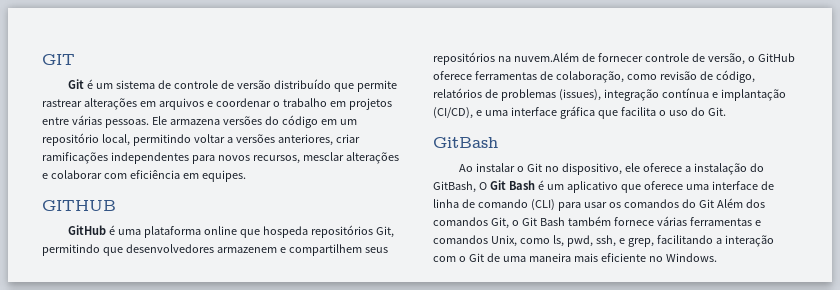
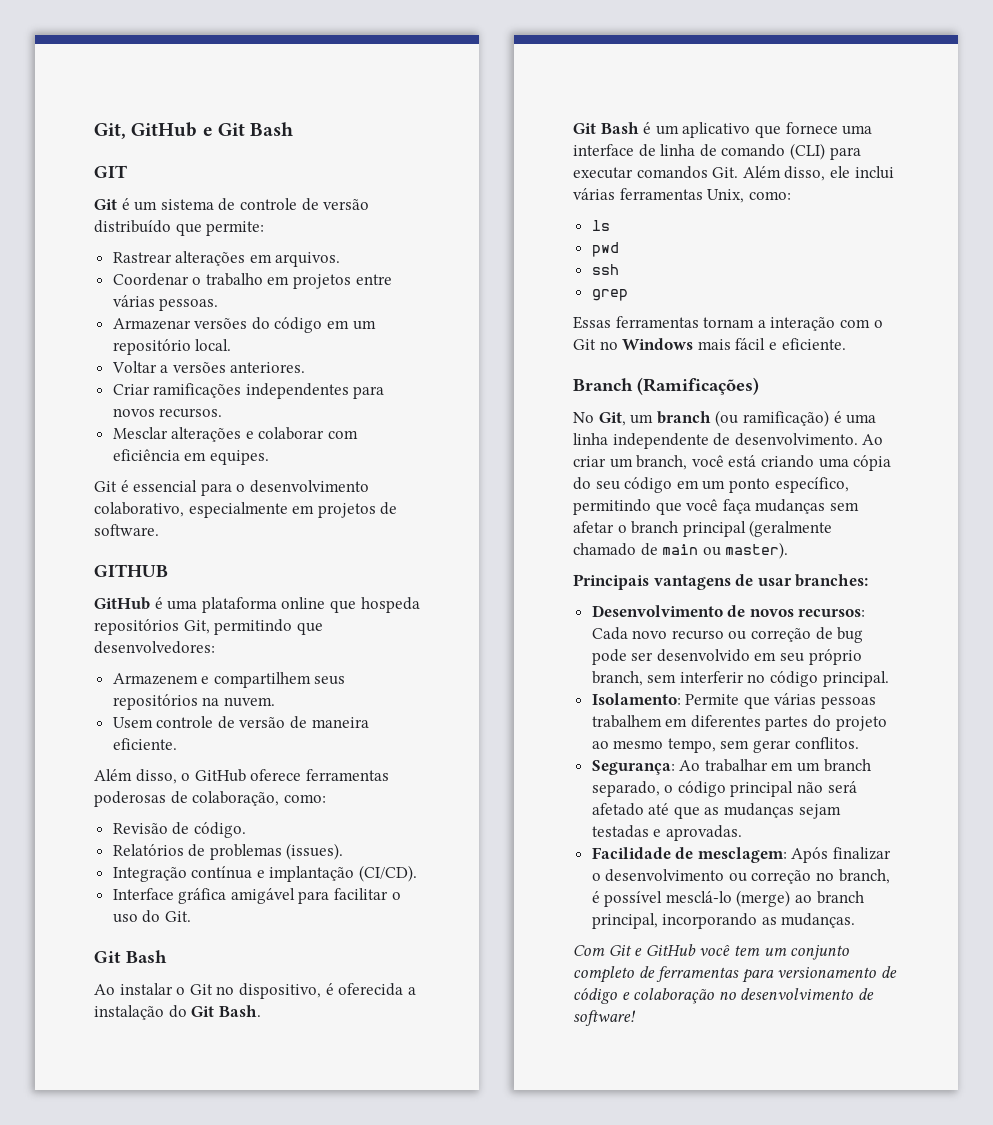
(42, 59) none -> [94,122,294,139] Git, GitHub e Git Bash //
[356,80,397,92] [42,98,271,110] permite rastrear alterações em arquivos e coordenar -> [206,221,265,236] [112,251,341,267] [112,273,189,286] permite: // Rastrear alterações em arquivos. // Coordenar
[151,116,220,125] Ele armazena -> [112,318,191,330] // Armazenar
[101,134,360,146] local, permitindo voltar a versões anteriores, criar -> [195,339,232,351] [111,361,306,373] [112,384,150,395] local. // Voltar a versões anteriores. // Criar
[252,152,344,164] recursos, mesclar -> [159,408,223,418] [112,427,168,439] recursos. // Mesclar
(246, 176) none -> [94,480,369,496] [94,502,398,518] [94,524,159,536] // Git é essencial para o desenvolvimento colaborativo, especialmente em projetos de software.
[125,244,277,253] desenvolvedores armazenem -> [94,641,215,654] [112,673,198,685] desenvolvedores: // Armazenem
[513,52,745,65] nuvem.Além de fornecer controle de versão, -> [223,697,275,707] [112,716,369,729] [112,738,177,750] [94,769,177,784] nuvem. // Usem controle de versão de maneira eficiente. // Além disso,
(537, 75) none -> [94,791,166,807] poderosas
[626,70,755,83] [433,88,786,101] [433,106,656,119] como revisão de código, relatórios de problemas (issues), integração contínua e implantação (CI/CD), e uma interface gráfica que facilita -> [283,794,326,803] [112,822,246,838] [112,843,344,860] [112,865,418,882] [112,888,389,904] como: // Revisão de código. // Relatórios de problemas (issues). // Integração contínua e implantação (CI/CD). // Interface gráfica amigável para facilitar
[433,137,498,148] GitBash -> [94,950,167,963] Git Bash
[625,163,682,172] ele oferece -> [325,983,404,996] é oferecida
[433,181,487,193] GitBash, O -> [191,1005,261,1017] Git Bash. //
[643,181,683,190] oferece -> [785,122,838,134] fornece
[583,198,765,208] [433,216,761,229] [433,235,713,247] usar os comandos do Git Além dos comandos Git, o Git Bash também fornece várias ferramentas e comandos Unix, como ls, pwd, ssh, e grep, facilitando -> [573,166,894,181] [573,188,791,203] [591,220,610,231] [591,242,619,257] [591,264,619,275] [591,289,628,301] [573,316,755,329] executar comandos Git. Além disso, ele inclui várias ferramentas Unix, como: // ls // pwd // ssh // grep // Essas ferramentas tornam
[486,253,717,262] de uma maneira mais eficiente no Windows. -> [599,338,846,350] [573,377,759,395] [573,410,877,427] [573,433,884,449] [573,455,892,471] [573,477,849,493] [573,499,859,515] [573,520,833,537] [573,542,789,559] [573,574,869,590] [591,605,866,617] [591,627,864,643] [591,649,862,665] [591,671,889,687] [591,693,877,709] [591,715,887,731] [591,737,859,753] [591,759,871,775] [591,781,857,797] [591,803,841,819] [591,825,742,841] [591,847,892,863] [591,869,890,884] [591,890,864,907] [591,913,856,929] [573,944,850,960] [573,966,897,983] [573,988,874,1004] [573,1010,636,1026] no Windows mais fácil e eficiente. // Branch (Ramificações) // No Git, um branch (ou ramificação) é uma linha independente de desenvolvimento. Ao criar um branch, você está criando uma cópia do seu código em um ponto específico, permitindo que você faça mudanças sem afetar o branch principal (geralmente chamado de main ou master). // Principais vantagens de usar branches: // Desenvolvimento de novos recursos: Cada novo recurso ou correção de bug pode ser desenvolvido em seu próprio branch, sem interferir no código principal. // Isolamento: Permite que várias pessoas trabalhem em diferentes partes do projeto ao mesmo tempo, sem gerar conflitos. // Segurança: Ao trabalhar em um branch separado, o código principal não será afetado até que as mudanças sejam testadas e aprovadas. // Facilidade de mesclagem: Após finalizar o desenvolvimento ou correção no branch, é possível mesclá-lo (merge) ao branch principal, incorporando as mudanças. // Com Git e GitHub você tem um conjunto completo de ferramentas para versionamento de código e colaboração no desenvolvimento de software!

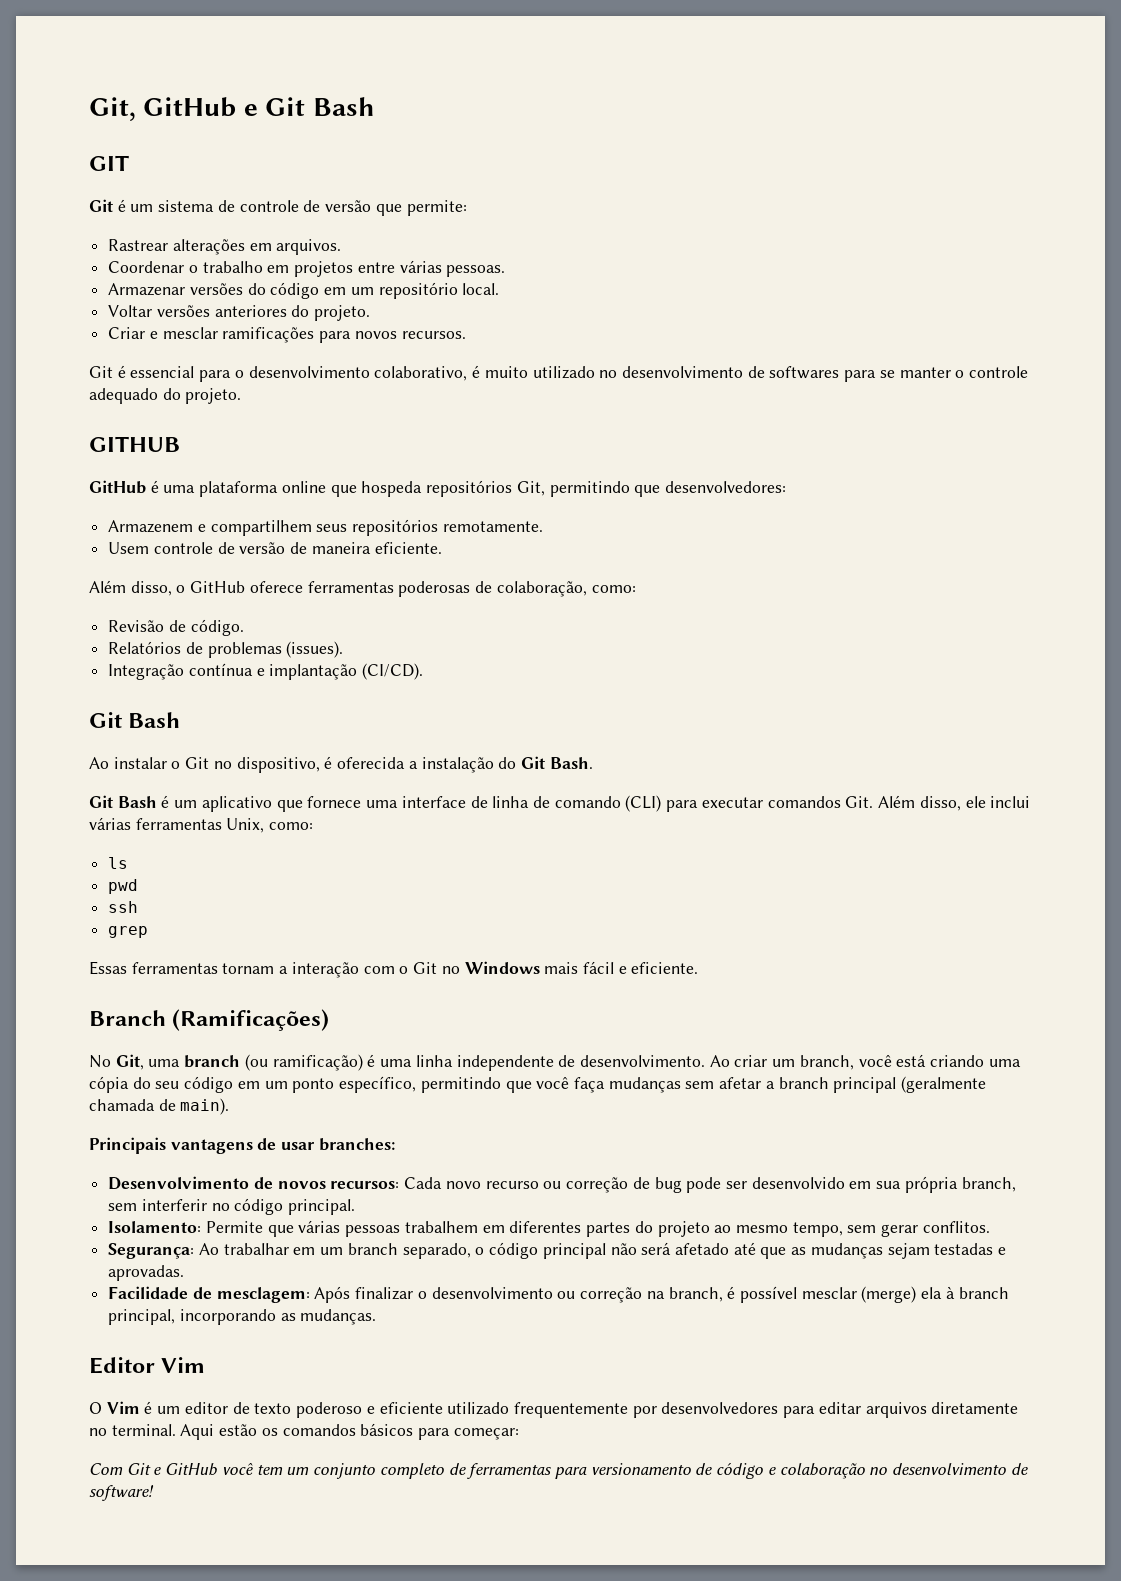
[94,220,171,233] distribuído -> (372, 206) none
[160,362,306,373] [112,383,385,399] [112,408,223,418] [112,427,359,442] [112,449,269,465] a versões anteriores. // Criar ramificações independentes para novos recursos. // Mesclar alterações e colaborar com eficiência em equipes. -> [156,305,371,321] [108,327,466,343] versões anteriores do projeto. // Criar e mesclar ramificações para novos recursos.
[188,502,398,518] [94,524,159,536] especialmente em projetos de software. -> [472,365,1029,382] [89,388,242,404] é muito utilizado no desenvolvimento de softwares para se manter o controle adequado do projeto.
[202,697,275,707] na nuvem. -> [442,521,543,532] remotamente.
[112,888,401,904] [112,910,191,923] // Interface gráfica amigável para facilitar o uso do Git. -> (424, 671) none
[630,414,654,424] um -> [148,1059,181,1067] uma
[617,525,627,533] o -> [765,1081,775,1089] a
[573,542,789,559] chamado de main ou master). -> [89,1098,230,1115] chamada de main).
[780,649,862,665] seu próprio -> [876,1176,958,1193] sua própria
[816,872,835,881] no -> [646,1291,665,1299] na
[665,890,813,907] mesclá-lo (merge) ao -> [801,1286,955,1303] mesclar (merge) ela à
(856, 920) none -> [89,1357,206,1374] [89,1401,1019,1418] [89,1423,519,1440] // Editor Vim // O Vim é um editor de texto poderoso e eficiente utilizado frequentemente por desenvolvedores para editar arquivos diretamente no terminal. Aqui estão os comandos básicos para começar:

